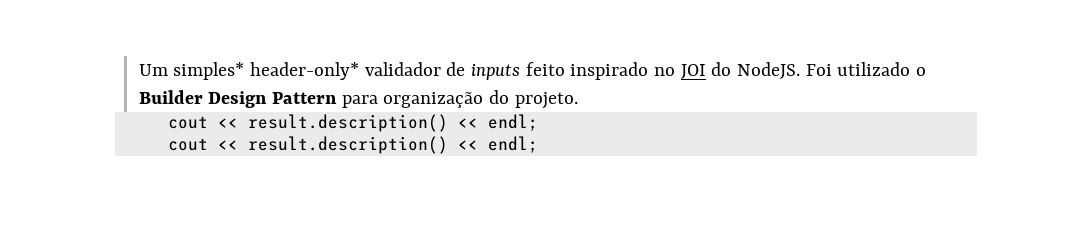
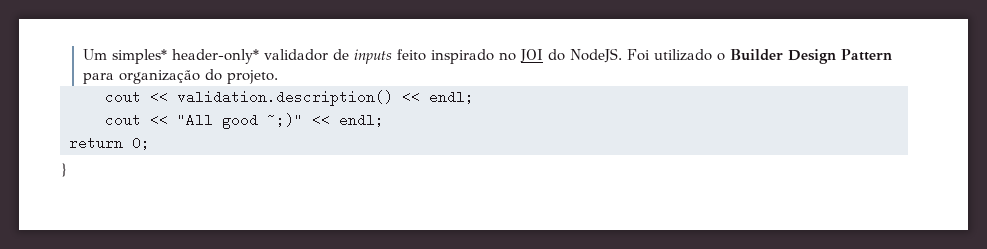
[247,114,448,132] result.description() -> [177,90,393,106] validation.description()
[247,136,538,154] result.description() << endl; -> [177,113,384,129] [69,136,150,150] [60,163,68,177] "All good ~;)" << endl; // return 0; // }

